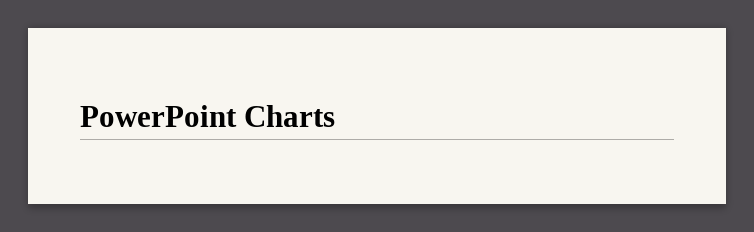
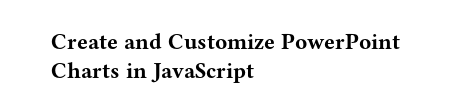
[80,105,336,127] PowerPoint Charts -> [51,33,401,50] [51,62,255,83] Create and Customize PowerPoint Charts in JavaScript

